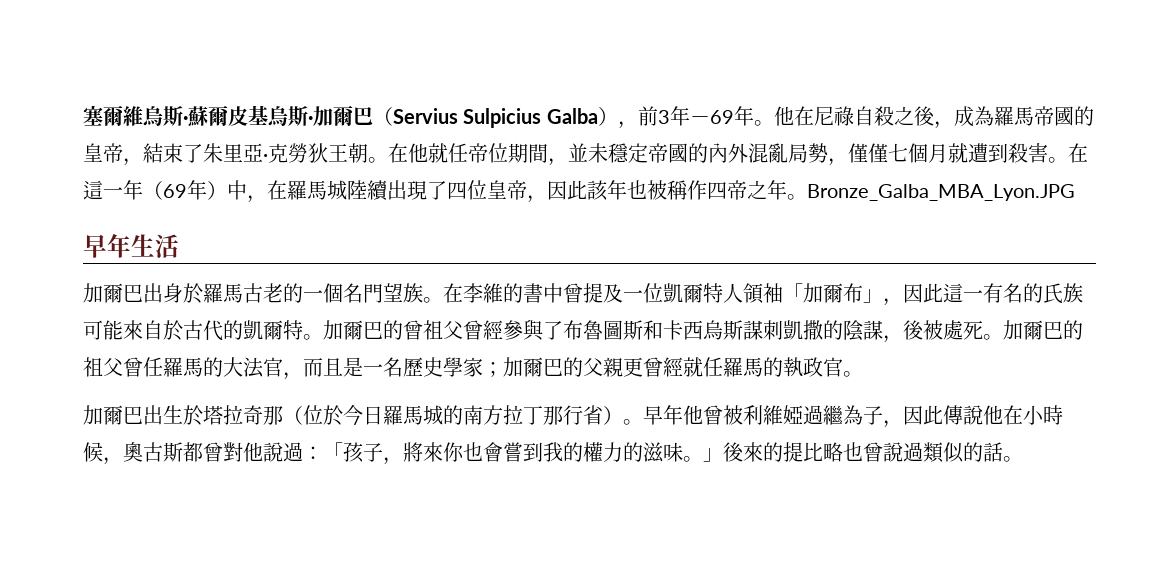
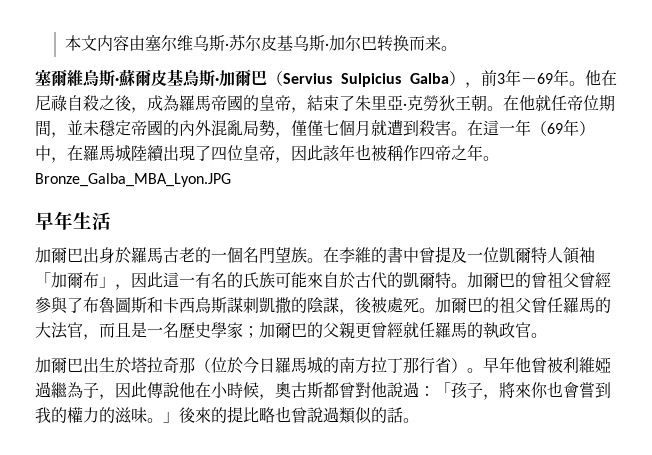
(83, 115) none -> [64,34,457,52] 本文内容由塞尔维乌斯·苏尔皮基乌斯·加尔巴转换而来。 //

